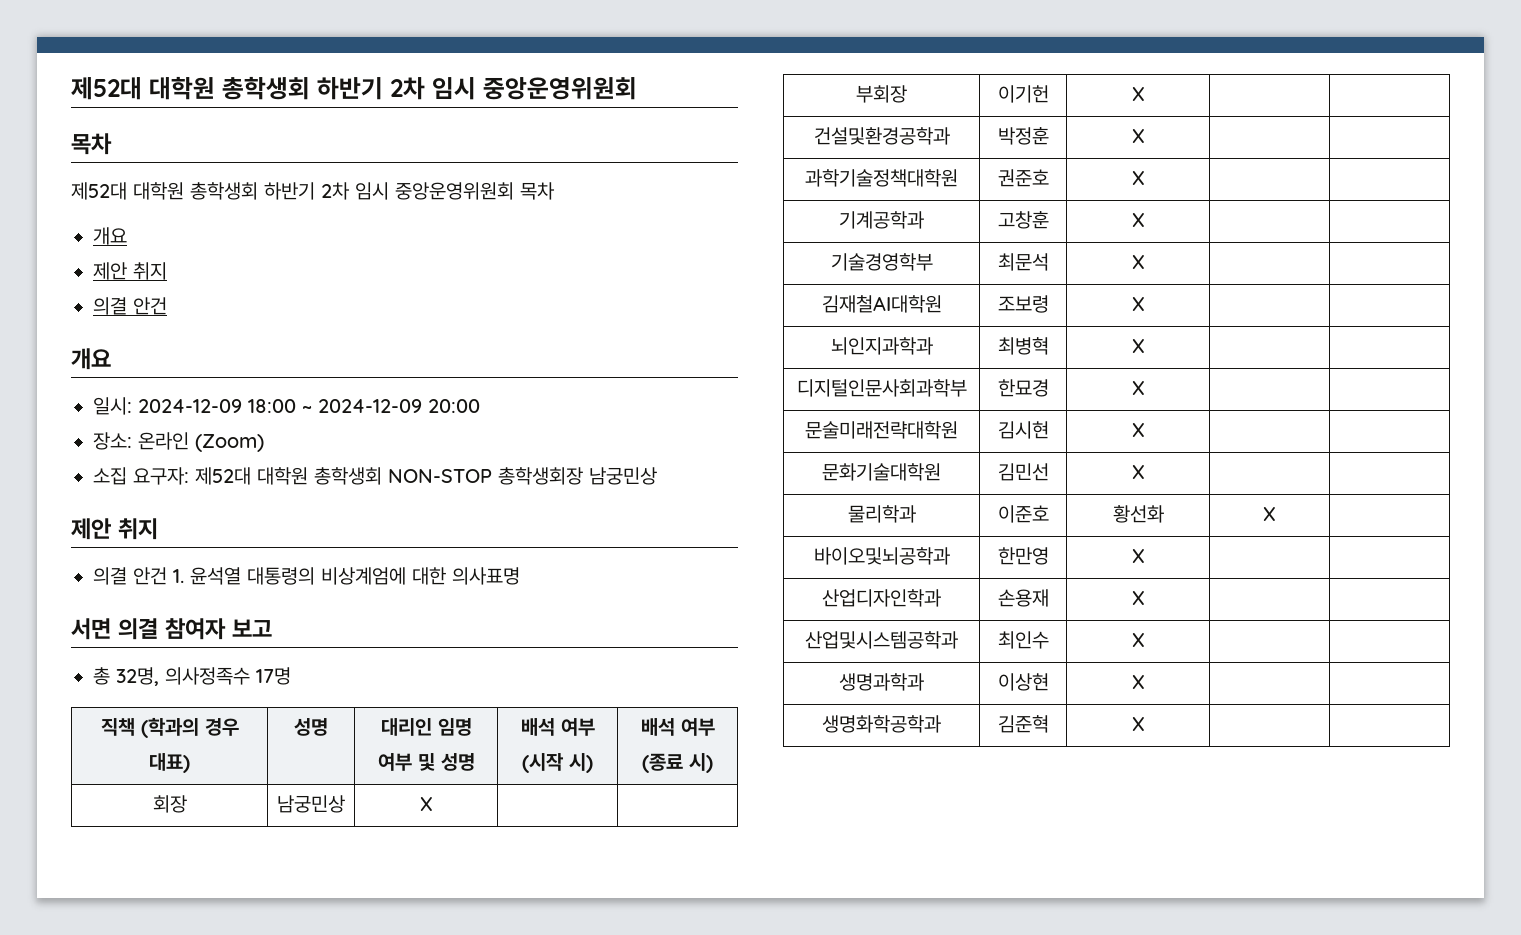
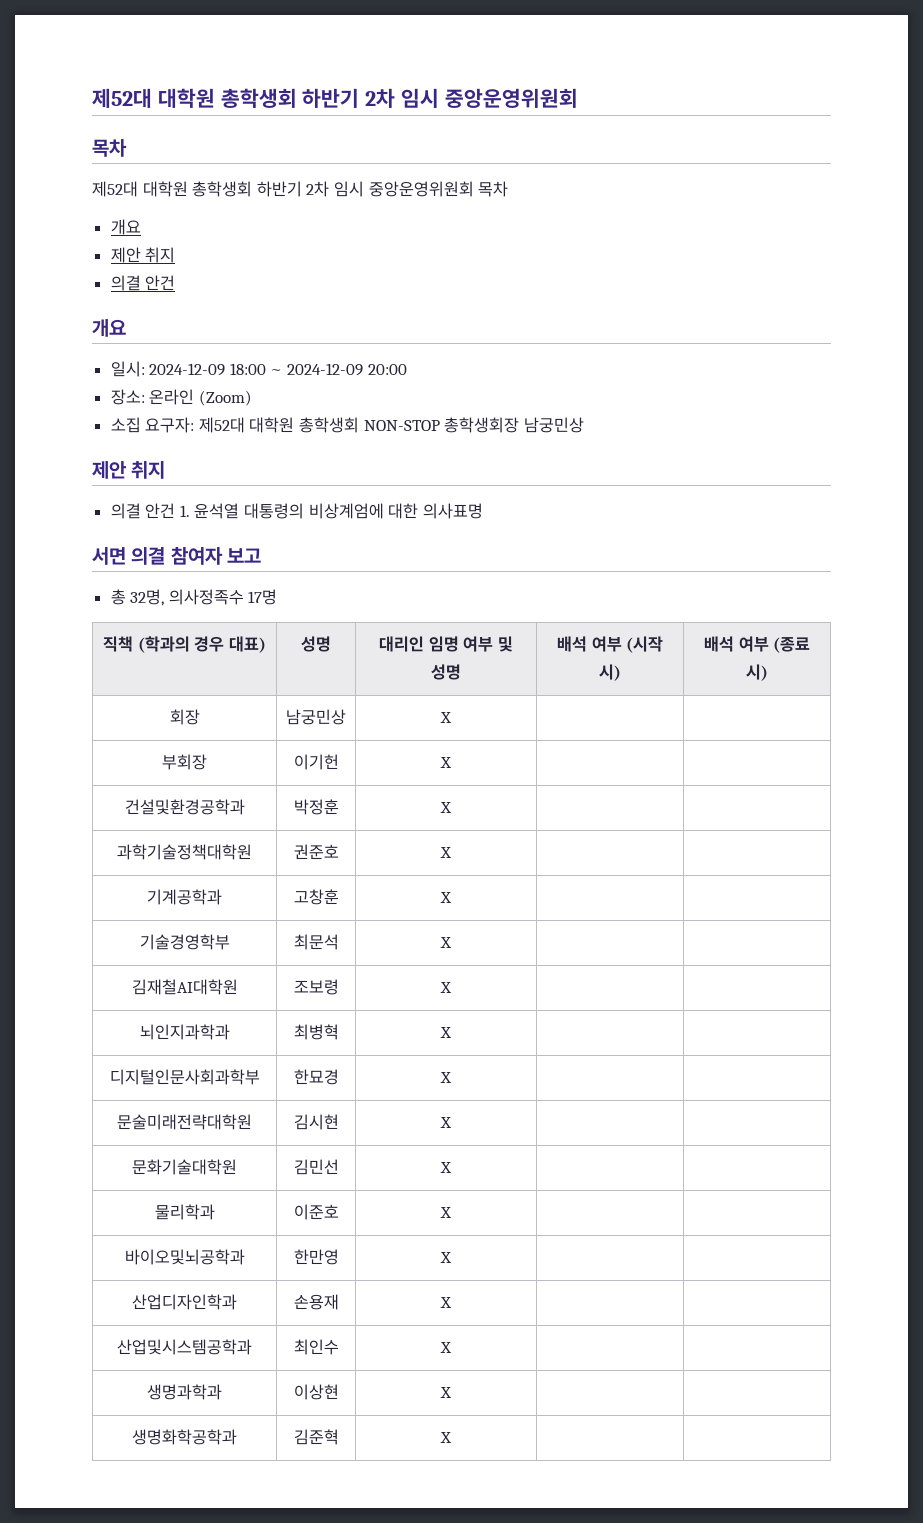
[1112,505,1164,523] [1263,507,1276,521] 황선화 | X -> [440,1207,452,1218] X |

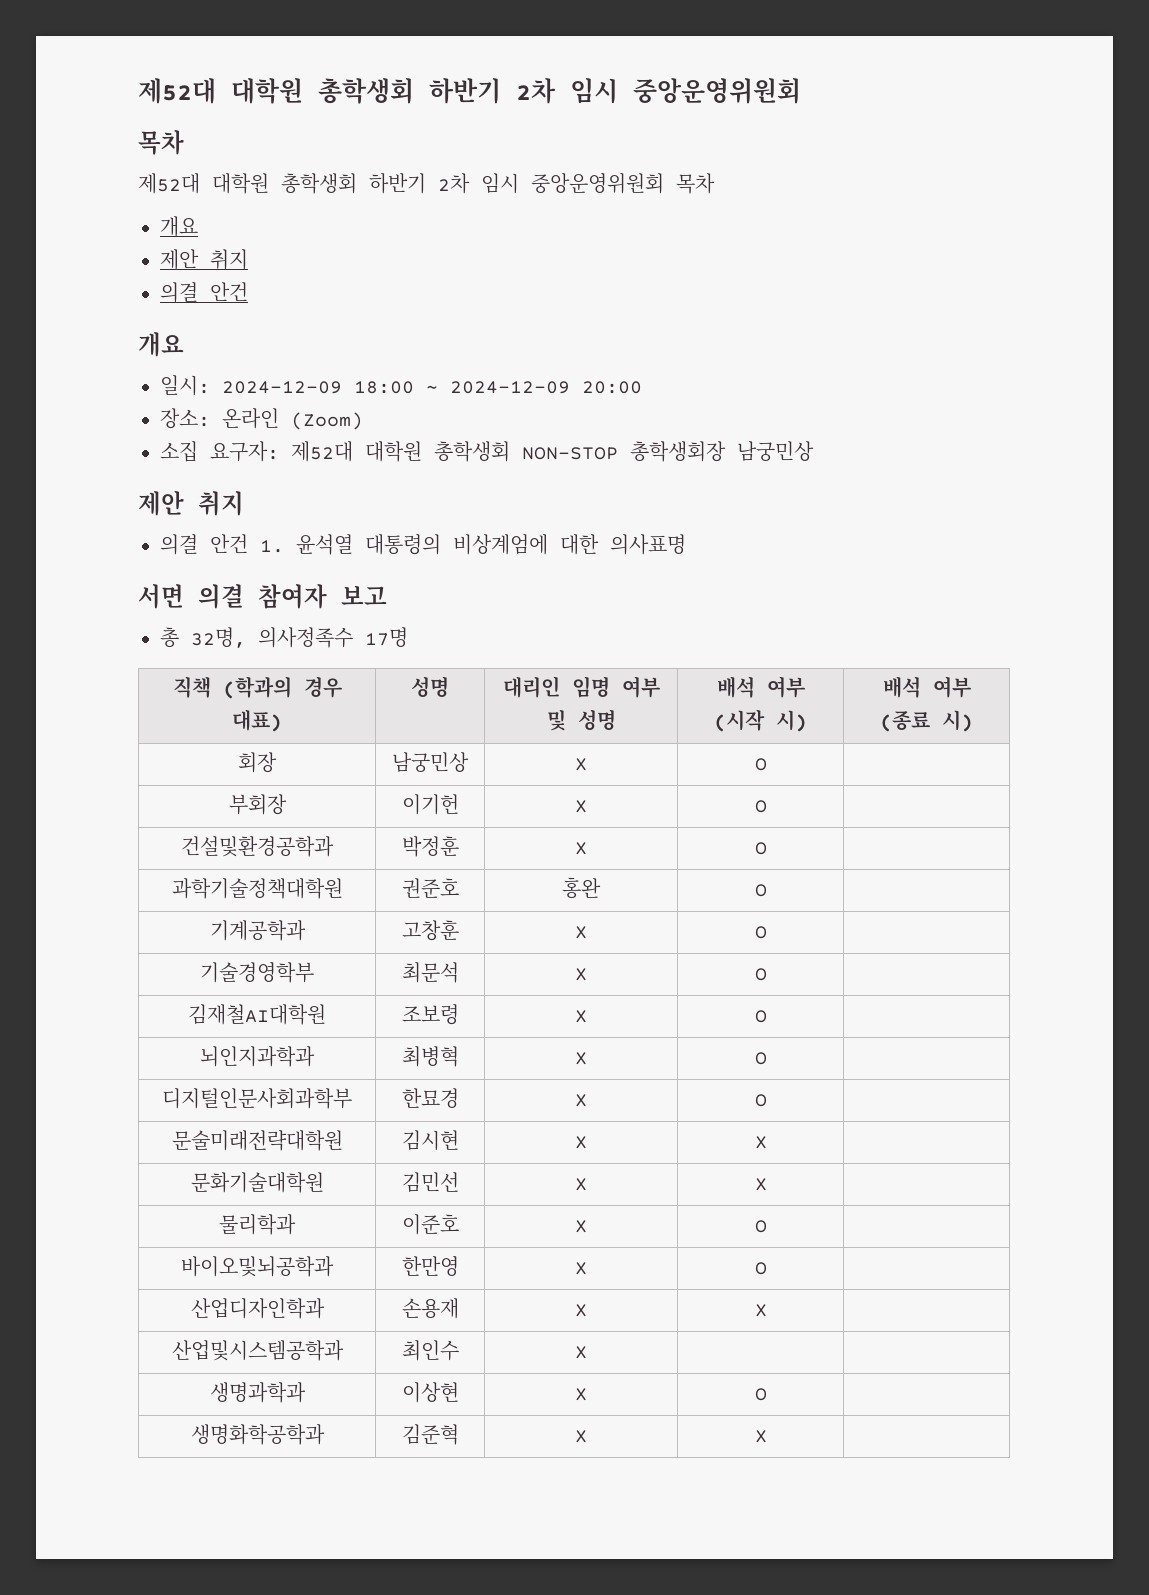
(452, 717) none -> [754,758,767,771] O
(452, 762) none -> [754,800,767,813] O
(452, 807) none -> [754,842,767,855] O
[440,847,452,858] X | -> [562,877,601,899] [754,884,767,897] 홍완 | O
(452, 897) none -> [754,926,767,939] O
(452, 942) none -> [754,968,767,981] O
(452, 987) none -> [754,1010,767,1023] O
(452, 1032) none -> [754,1052,767,1065] O
(452, 1077) none -> [754,1094,767,1107] O
(452, 1122) none -> [754,1136,767,1149] X
(452, 1167) none -> [754,1178,767,1191] X
(452, 1212) none -> [754,1220,767,1233] O
(452, 1257) none -> [754,1262,767,1275] O
(452, 1302) none -> [754,1304,767,1317] X
(452, 1392) none -> [754,1388,767,1401] O
(452, 1437) none -> [754,1430,767,1443] X

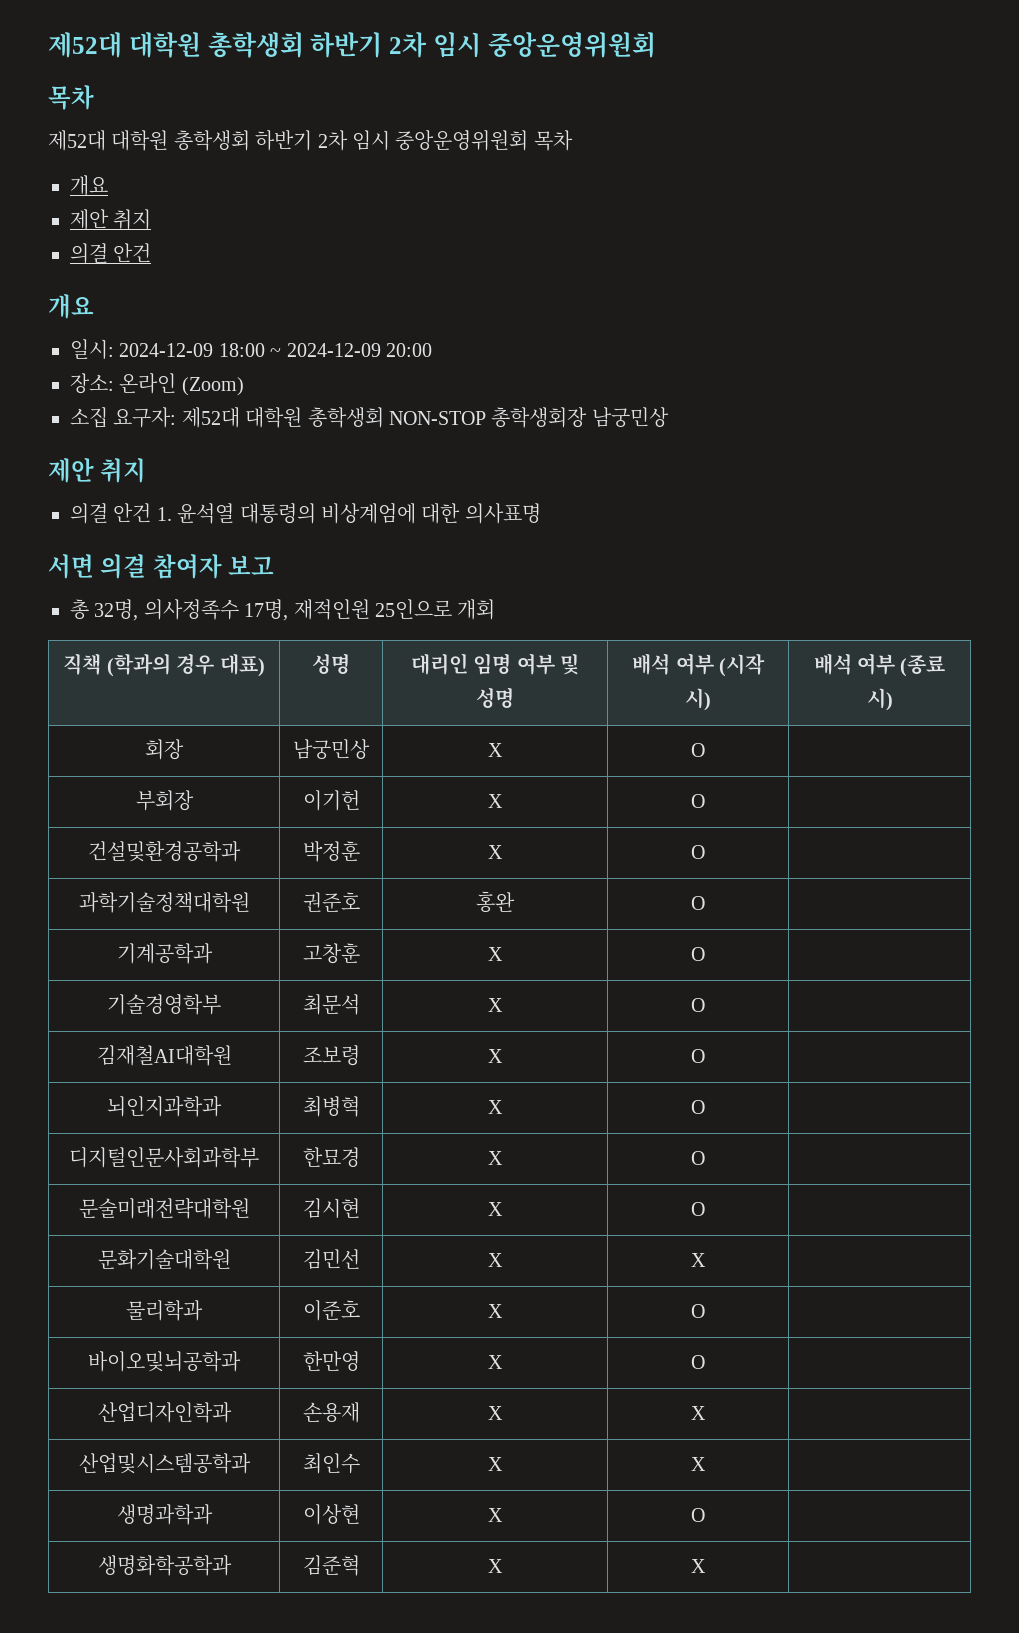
[365,627,408,647] 17명 -> [244,599,496,621] 17명, 재적인원 25인으로 개회
[754,1136,767,1149] X -> [691,1202,705,1216] O
(587, 1352) none -> [691,1457,706,1471] X

